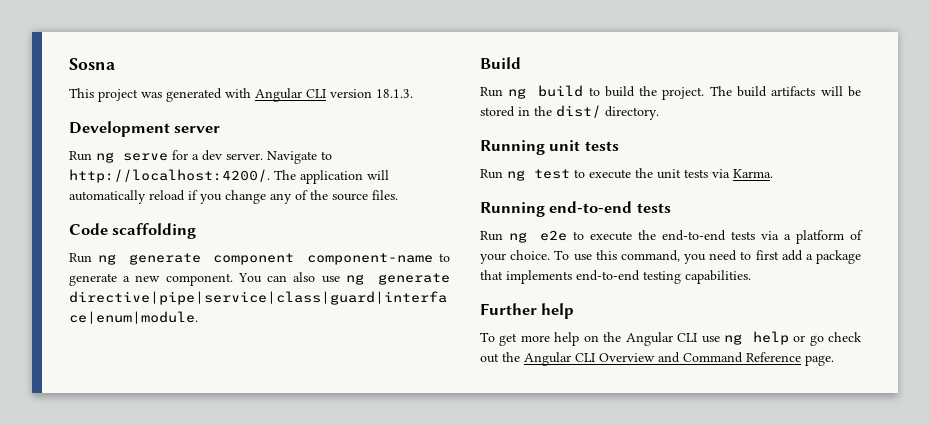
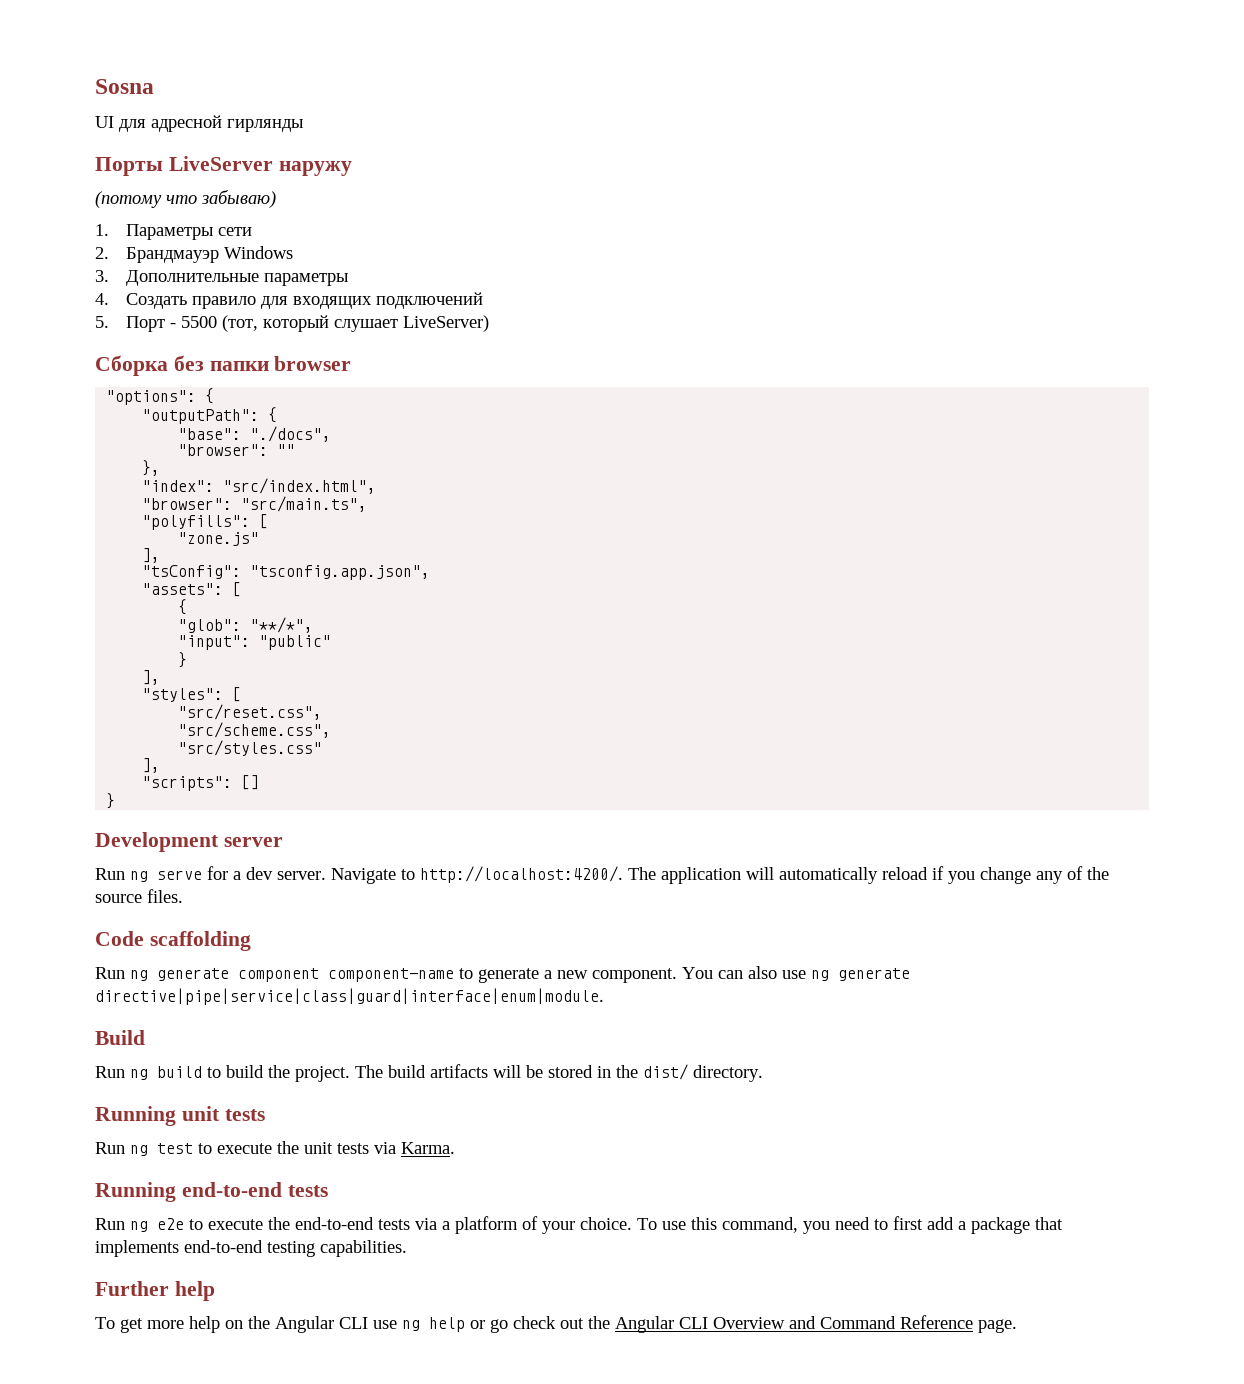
[69,88,413,102] This project was generated with Angular CLI version 18.1.3. -> [95,115,303,132] [95,156,352,176] [95,190,276,208] [95,224,253,240] [95,246,294,263] [95,270,349,286] [95,292,484,309] [95,315,490,332] [95,355,352,376] [106,388,215,405] [142,407,278,424] [178,426,332,442] [178,444,296,456] [142,460,161,476] [142,478,377,494] [142,496,368,512] [142,514,269,530] [178,532,260,546] [142,548,161,563] [142,565,431,580] [142,582,242,597] [178,599,188,615] [178,617,314,633] [178,635,332,650] [178,652,188,668] [142,670,161,685] [142,687,242,702] [178,704,323,720] [178,722,332,738] [178,740,323,756] [142,758,161,773] [142,775,260,791] [106,793,116,809] UI для адресной гирлянды // Порты LiveServer наружу // (потому что забываю) // 1. Параметры сети // 2. Брандмауэр Windows // 3. Дополнительные параметры // 4. Создать правило для входящих подключений // 5. Порт - 5500 (тот, который слушает LiveServer) // Сборка без папки browser // "options": { // "outputPath": { // "base": "./docs", // "browser": "" // }, // "index": "src/index.html", // "browser": "src/main.ts", // "polyfills": [ // "zone.js" // ], // "tsConfig": "tsconfig.app.json", // "assets": [ // { // "glob": "**/*", // "input": "public" // } // ], // "styles": [ // "src/reset.css", // "src/scheme.css", // "src/styles.css" // ], // "scripts": [] // }

